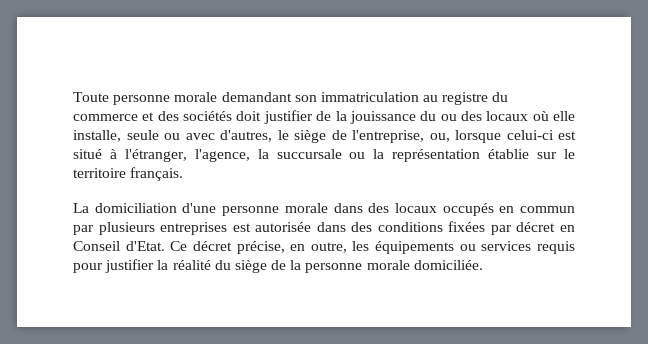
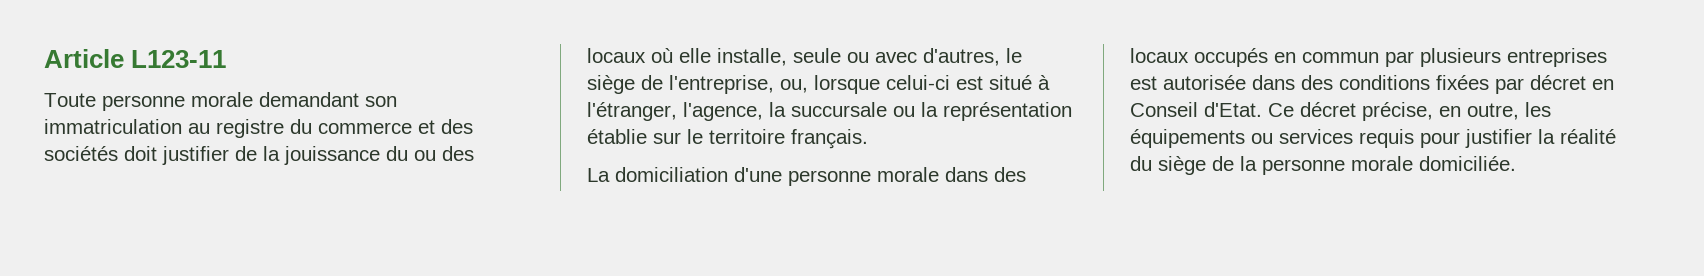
(73, 97) none -> [44,49,227,68] Article L123-11 //

